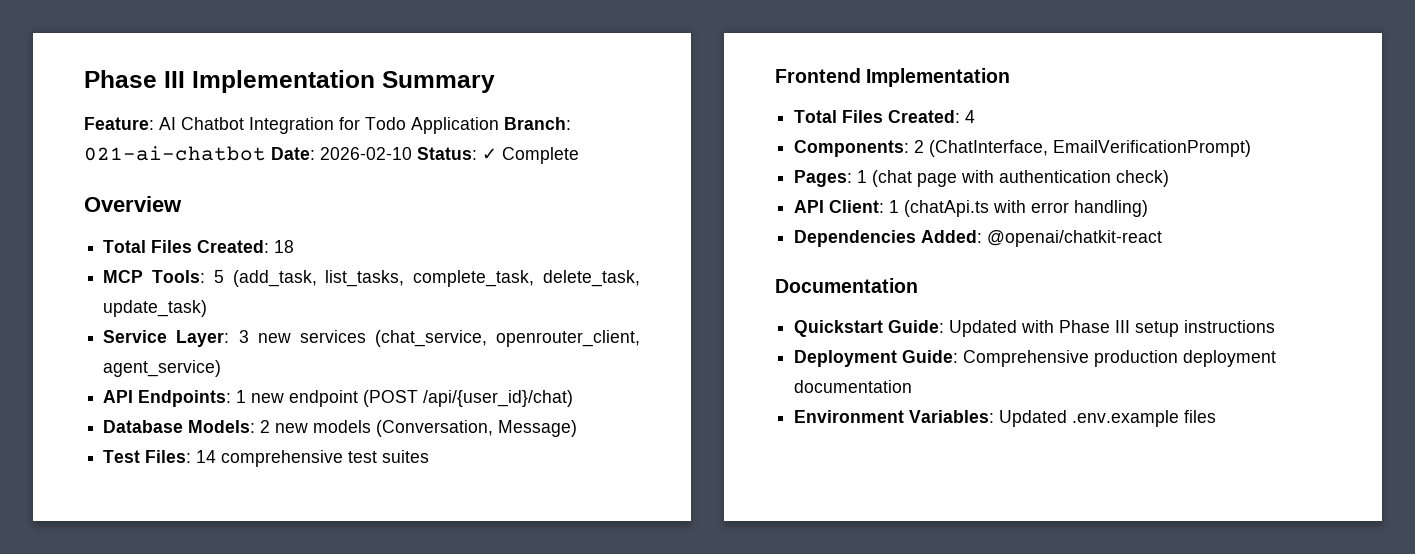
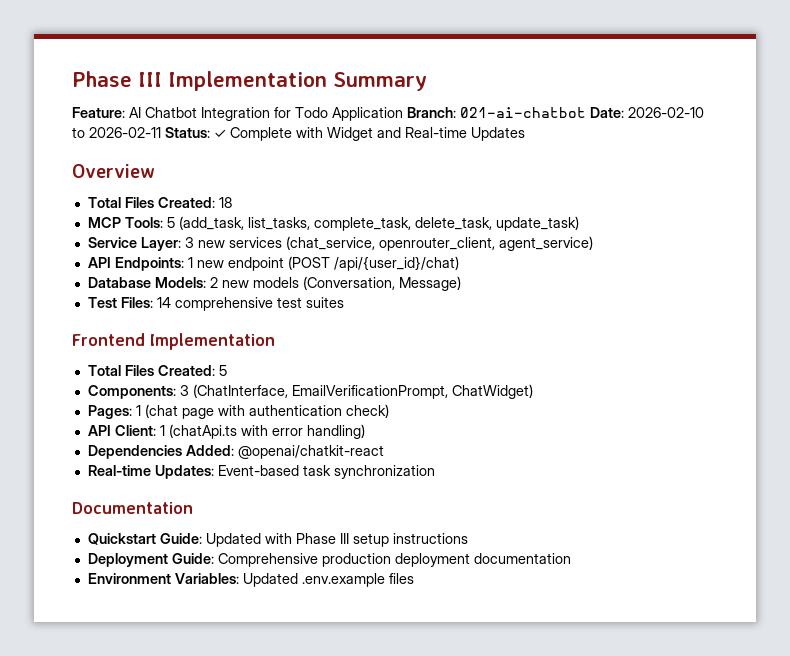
(412, 153) none -> [72,127,161,138] to 2026-02-11
(579, 155) none -> [296,127,525,141] with Widget and Real-time Updates
[965,110,976,123] 4 -> [218,365,227,376] 5
[914,140,1252,157] 2 (ChatInterface, EmailVerificationPrompt) -> [179,384,533,399] 3 (ChatInterface, EmailVerificationPrompt, ChatWidget)
(1163, 238) none -> [87,465,435,479] // Real-time Updates: Event-based task synchronization

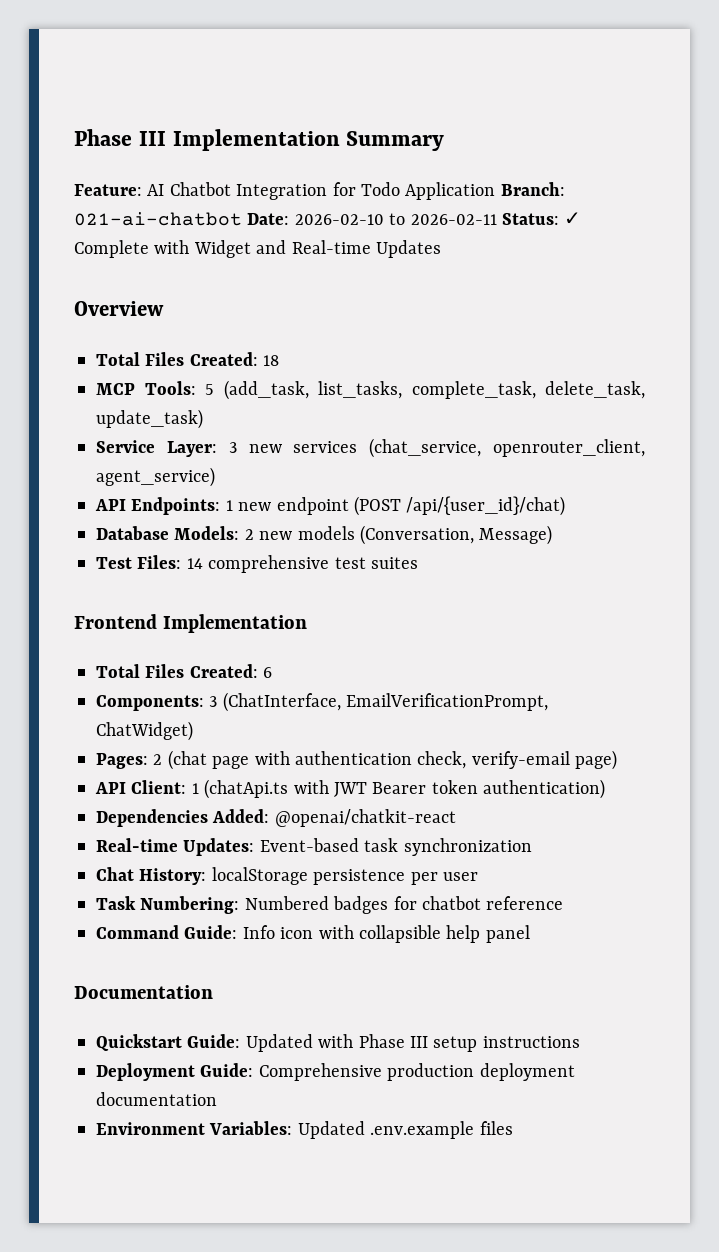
[218,365,227,376] 5 -> [263,667,273,678] 6
[135,405,141,416] 1 -> [153,754,163,765] 2
[345,404,389,418] check) -> [417,750,618,770] check, verify-email page)
[271,424,365,439] error handling) -> [334,779,606,799] JWT Bearer token authentication)
(435, 472) none -> [96,867,478,885] [96,896,564,914] [96,925,530,943] // Chat History: localStorage persistence per user // Task Numbering: Numbered badges for chatbot reference // Command Guide: Info icon with collapsible help panel

